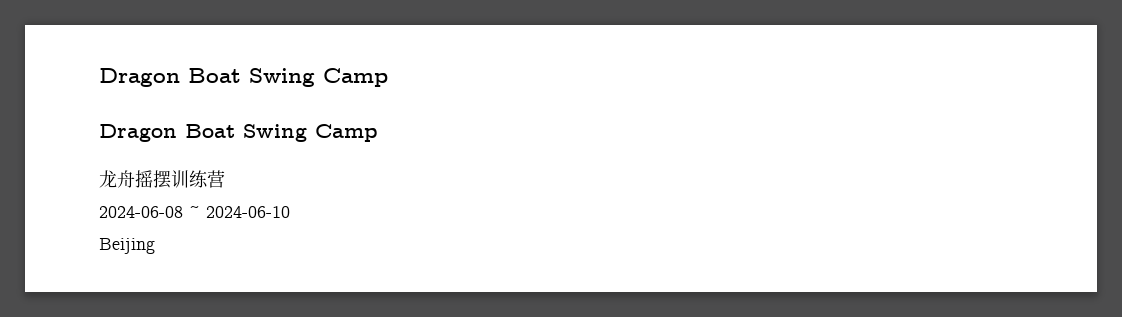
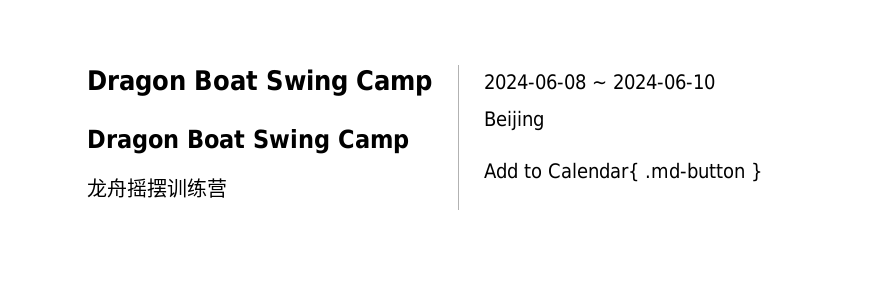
(155, 246) none -> [484,162,762,182] // Add to Calendar{ .md-button }

